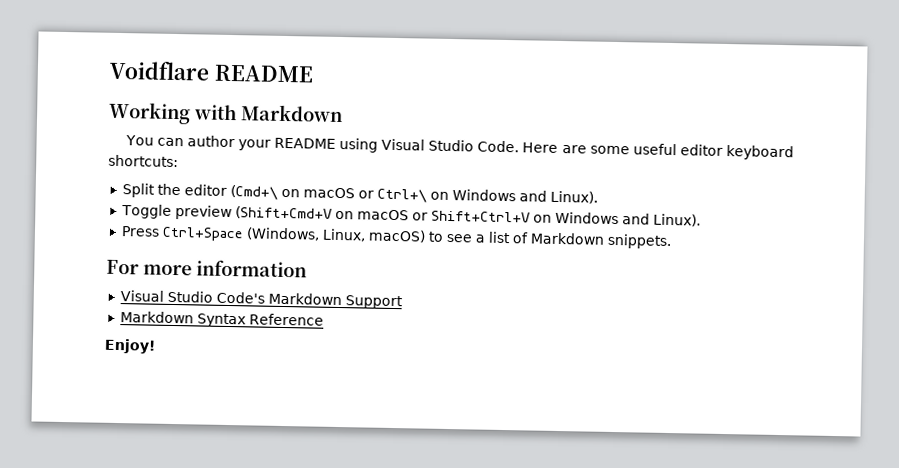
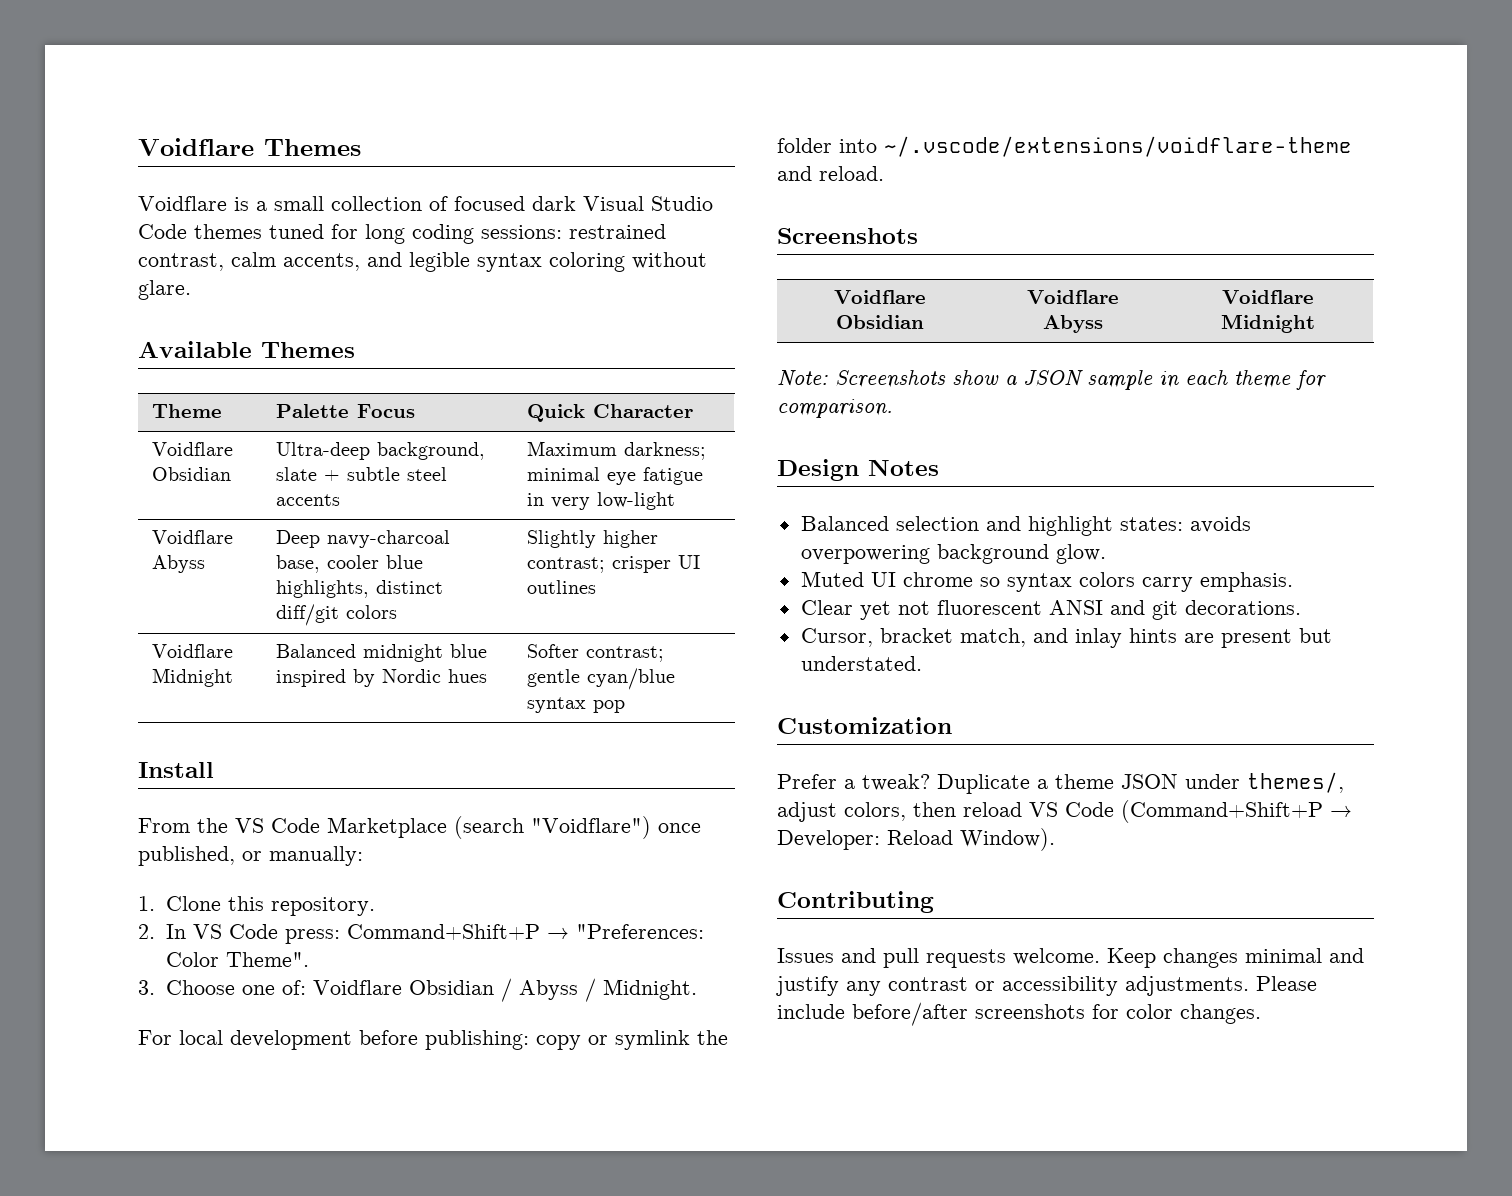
[109,60,314,83] [108,101,343,125] [124,135,794,161] [108,154,179,168] [121,183,598,204] [120,204,701,227] [120,226,672,250] [106,259,307,278] [119,290,403,310] [119,311,324,328] [104,338,156,354] Voidflare README // Working with Markdown // You can author your README using Visual Studio Code. Here are some useful editor keyboard shortcuts: // Split the editor (Cmd+\ on macOS or Ctrl+\ on Windows and Linux). // Toggle preview (Shift+Cmd+V on macOS or Shift+Ctrl+V on Windows and Linux). // Press Ctrl+Space (Windows, Linux, macOS) to see a list of Markdown snippets. // For more information // Visual Studio Code's Markdown Support // Markdown Syntax Reference // Enjoy! -> [138,138,361,156] [138,196,713,211] [138,224,666,244] [138,252,707,272] [138,280,191,300] [138,341,355,358] [151,404,222,418] [275,404,415,418] [526,404,693,422] [151,442,233,456] [151,467,231,481] [275,442,485,460] [275,467,447,481] [275,494,340,506] [526,441,706,460] [526,467,703,485] [526,492,675,510] [151,530,233,544] [151,555,205,573] [275,530,450,548] [275,555,423,573] [275,580,443,598] [275,604,397,626] [526,530,658,548] [526,555,700,573] [526,580,596,594] [151,644,233,658] [151,668,233,687] [275,644,487,662] [275,669,487,687] [526,644,664,662] [526,668,675,690] [526,697,625,713] [138,762,214,778] [138,816,701,839] [138,846,363,866] [138,896,375,916] [138,924,704,944] [165,952,309,967] [138,978,697,1002] [138,1030,728,1050] [777,136,1352,157] [777,166,884,181] [777,228,918,244] [834,290,926,304] [836,315,924,329] [1026,290,1119,304] [1042,315,1103,333] [1222,290,1314,304] [1221,314,1315,333] [777,370,1326,390] [777,399,893,418] [777,459,939,481] [800,516,1251,536] [800,544,1106,564] [800,571,1293,592] [800,600,1301,620] [800,628,1332,648] [800,656,922,671] [777,717,952,734] [777,772,1344,794] [777,800,1352,823] [777,828,1055,851] [777,891,934,913] [777,948,1364,968] [776,976,1317,996] [777,1002,1261,1026] Voidflare Themes // Voidflare is a small collection of focused dark Visual Studio Code themes tuned for long coding sessions: restrained contrast, calm accents, and legible syntax coloring without glare. // Available Themes // Theme | Palette Focus | Quick Character // Voidflare Obsidian | Ultra-deep background, slate + subtle steel accents | Maximum darkness; minimal eye fatigue in very low‑light // Voidflare Abyss | Deep navy-charcoal base, cooler blue highlights, distinct diff/git colors | Slightly higher contrast; crisper UI outlines // Voidflare Midnight | Balanced midnight blue inspired by Nordic hues | Softer contrast; gentle cyan/blue syntax pop // Install // From the VS Code Marketplace (search "Voidflare") once published, or manually: // 1. Clone this repository. // 2. In VS Code press: Command+Shift+P → "Preferences: Color Theme". // 3. Choose one of: Voidflare Obsidian / Abyss / Midnight. // For local development before publishing: copy or symlink the folder into ~/.vscode/extensions/voidflare-theme and reload. // Screenshots // Voidflare Obsidian | Voidflare Abyss | Voidflare Midnight // Note: Screenshots show a JSON sample in each theme for comparison. // Design Notes // Balanced selection and highlight states: avoids overpowering background glow. // Muted UI chrome so syntax colors carry emphasis. // Clear yet not fluorescent ANSI and git decorations. // Cursor, bracket match, and inlay hints are present but understated. // Customization // Prefer a tweak? Duplicate a theme JSON under themes/, adjust colors, then reload VS Code (Command+Shift+P → Developer: Reload Window). // Contributing // Issues and pull requests welcome. Keep changes minimal and justify any contrast or accessibility adjustments. Please include before/after screenshots for color changes.

